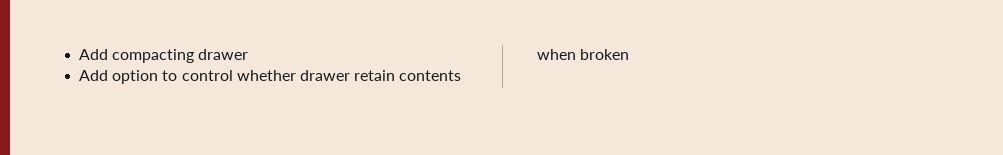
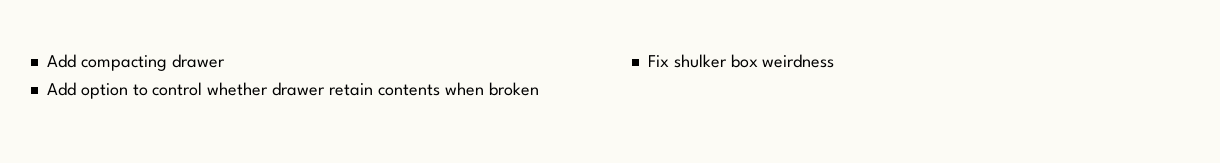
(630, 54) none -> [647,54,835,68] // Fix shulker box weirdness

